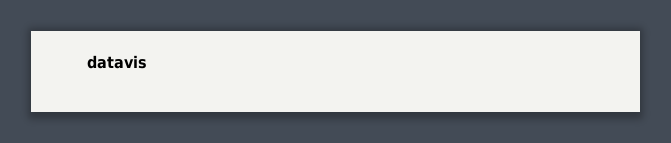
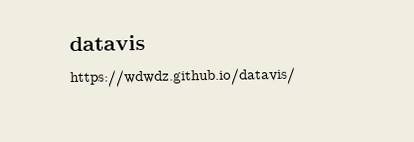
(147, 62) none -> [69,66,296,89] // https://wdwdz.github.io/datavis/

